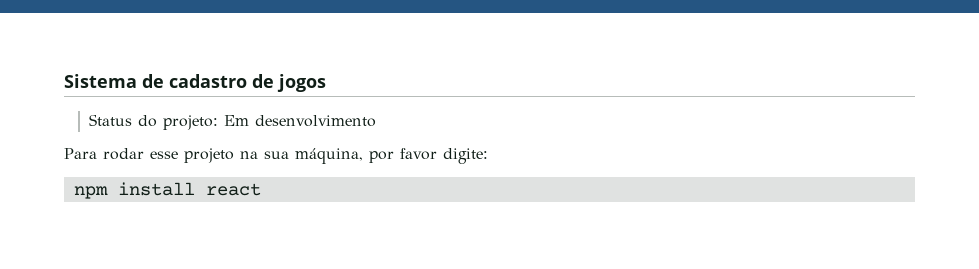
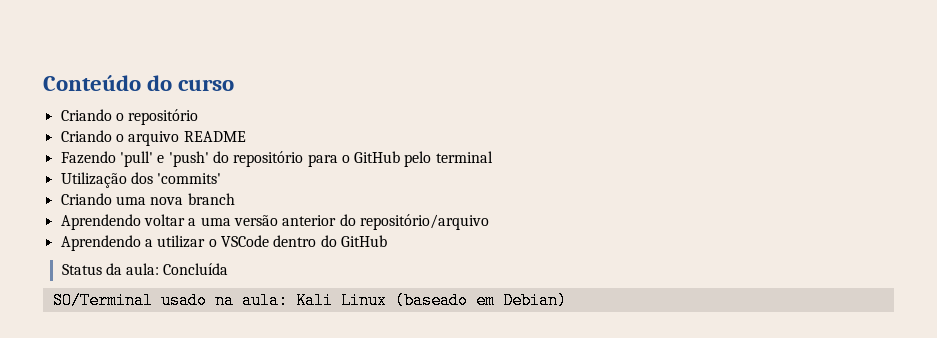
[64,74,326,92] [89,114,377,130] [64,148,488,164] [73,182,261,199] Sistema de cadastro de jogos // Status do projeto: Em desenvolvimento // Para rodar esse projeto na sua máquina, por favor digite: // npm install react -> [43,75,235,91] [60,109,199,125] [60,130,246,146] [60,151,493,167] [60,172,222,188] [60,193,235,205] [60,214,489,230] [60,235,387,251] [61,263,229,275] [52,292,567,309] Conteúdo do curso // Criando o repositório // Criando o arquivo README // Fazendo 'pull' e 'push' do repositório para o GitHub pelo terminal // Utilização dos 'commits' // Criando uma nova branch // Aprendendo voltar a uma versão anterior do repositório/arquivo // Aprendendo a utilizar o VSCode dentro do GitHub // Status da aula: Concluída // SO/Terminal usado na aula: Kali Linux (baseado em Debian)

